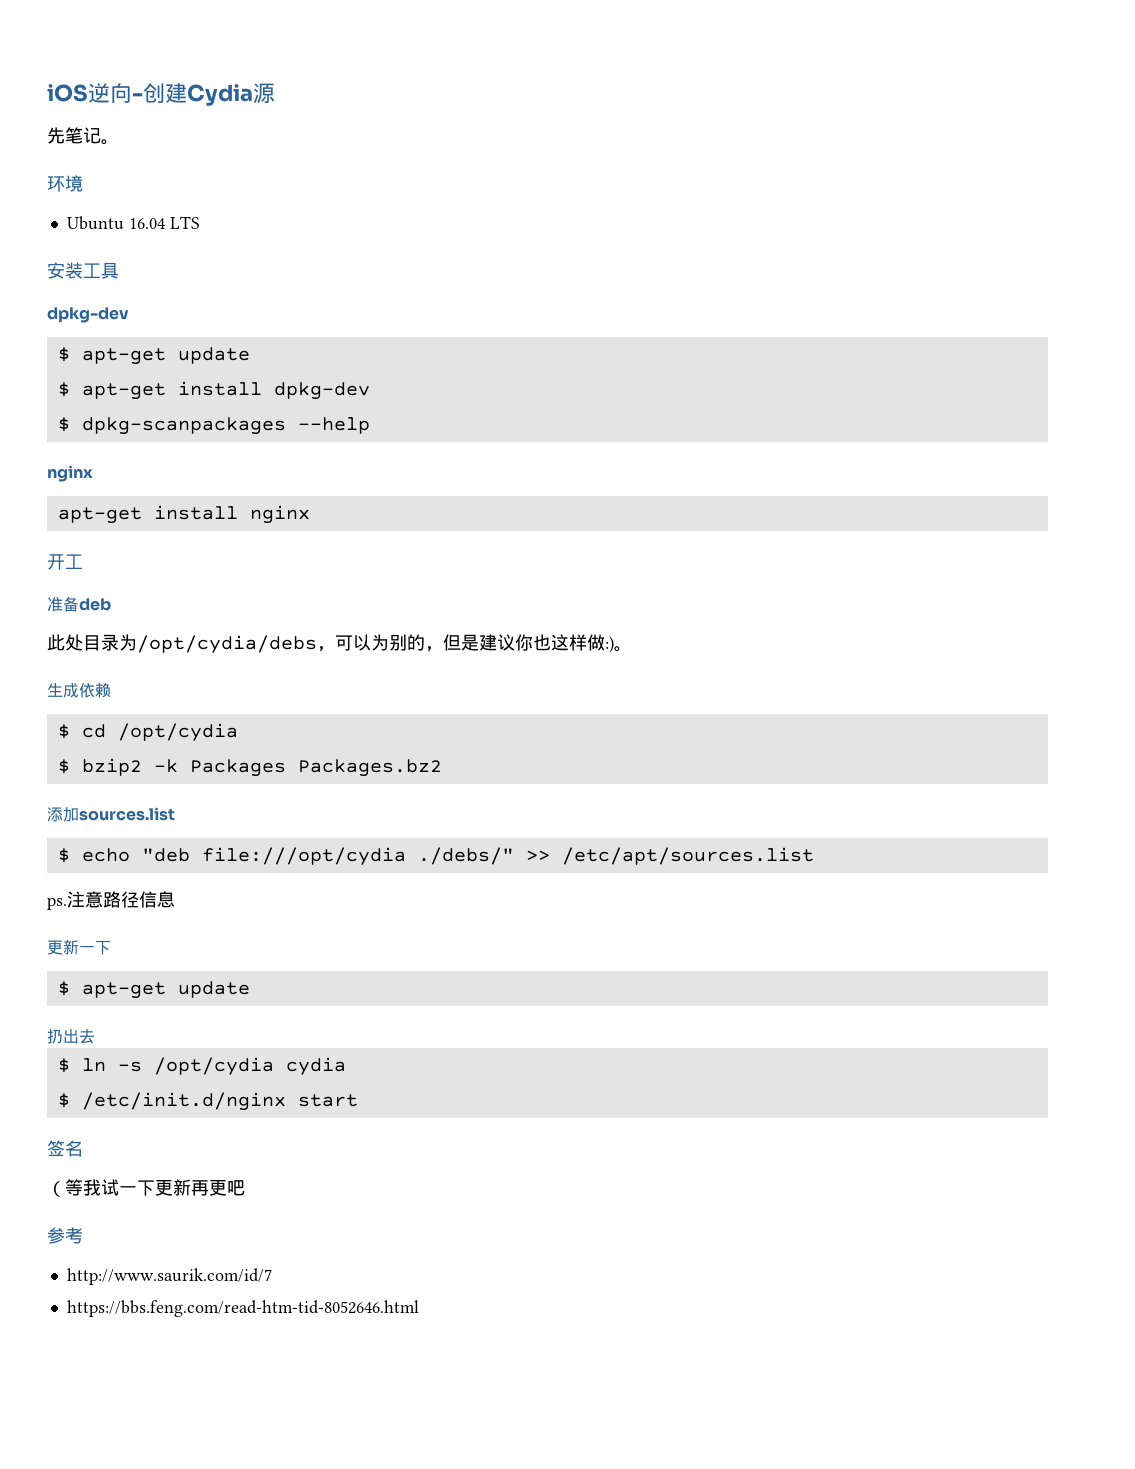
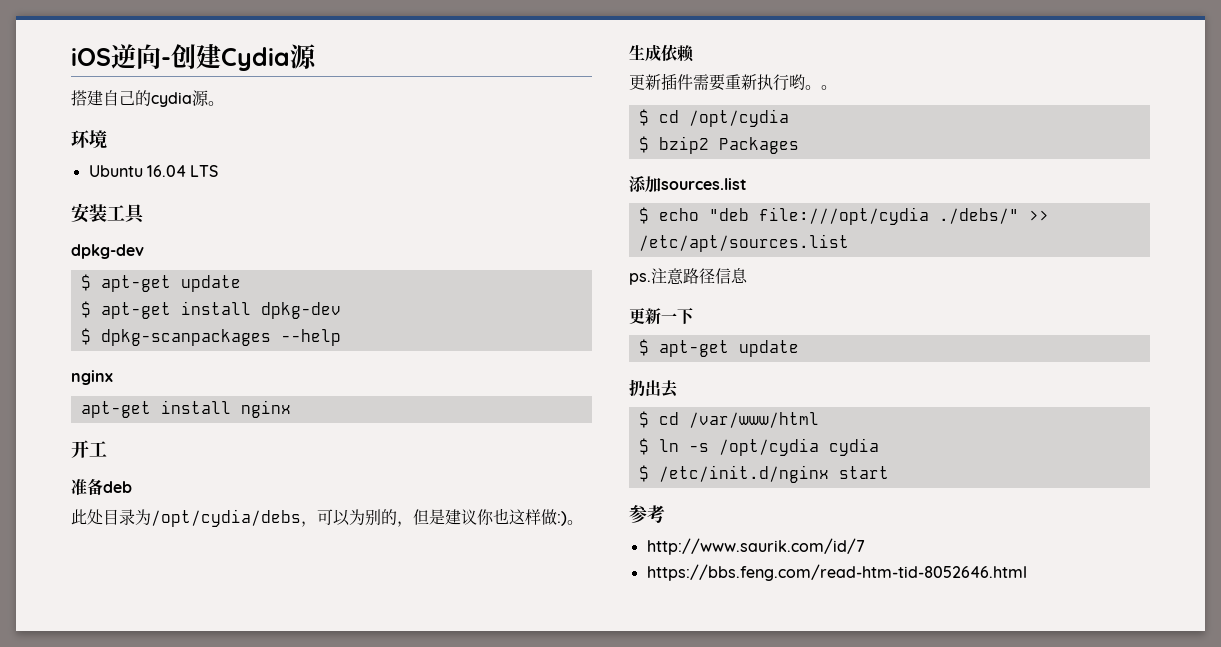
[47,127,101,144] 先笔记 -> [71,90,209,107] 搭建自己的cydia源
(111, 690) none -> [629,73,837,91] // 更新插件需要重新执行哟。。
[153,759,178,773] -k -> (709, 145) none
[297,759,442,777] Packages.bz2 -> (799, 145) none
(95, 1036) none -> [638,411,819,428] // $ cd /var/www/html
[47,1140,83,1157] [47,1179,245,1197] // 签名 // （等我试一下更新再更吧 -> (889, 472) none

